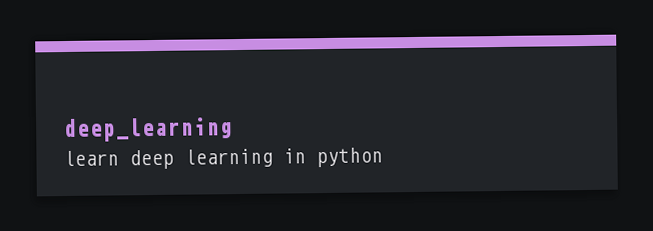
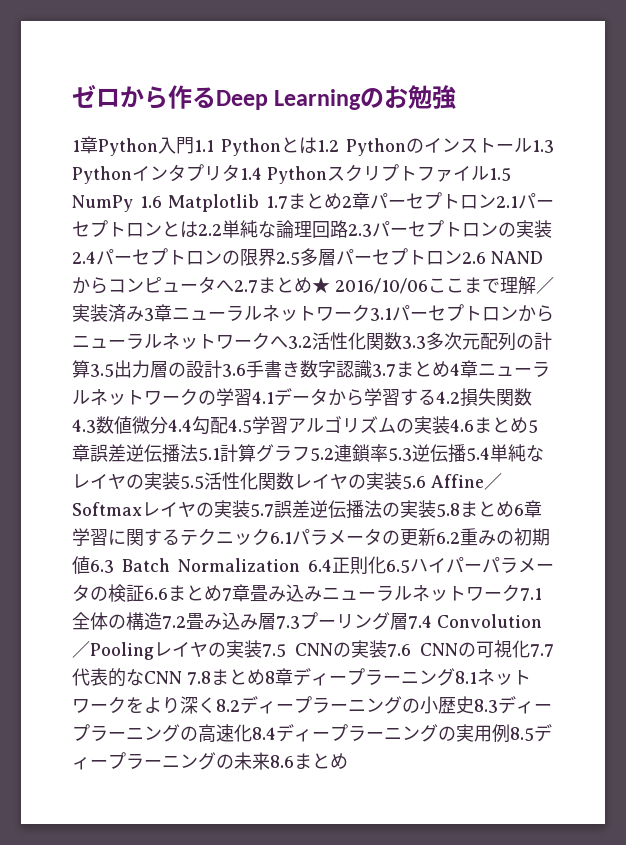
[63,117,233,143] [63,147,383,170] deep_learning // learn deep learning in python -> [72,84,457,110] [72,136,554,156] [72,164,511,184] [72,192,554,212] [72,220,552,238] [72,248,543,266] [72,276,554,295] [72,304,554,322] [72,332,552,351] [72,360,550,379] [72,388,532,407] [72,416,538,435] [72,444,544,463] [72,472,502,490] [72,500,542,519] [72,528,550,546] [72,556,554,575] [72,584,542,602] [72,612,542,630] [72,640,554,660] [72,668,531,687] [72,696,552,714] [72,724,552,743] [72,752,348,770] ゼロから作るDeep Learningのお勉強 // 1章Python入門1.1 Pythonとは1.2 Pythonのインストール1.3 Pythonインタプリタ1.4 Pythonスクリプトファイル1.5 NumPy 1.6 Matplotlib 1.7まとめ2章パーセプトロン2.1パーセプトロンとは2.2単純な論理回路2.3パーセプトロンの実装2.4パーセプトロンの限界2.5多層パーセプトロン2.6 NANDからコンピュータへ2.7まとめ★ 2016/10/06ここまで理解／実装済み3章ニューラルネットワーク3.1パーセプトロンからニューラルネットワークへ3.2活性化関数3.3多次元配列の計算3.5出力層の設計3.6手書き数字認識3.7まとめ4章ニューラルネットワークの学習4.1データから学習する4.2損失関数4.3数値微分4.4勾配4.5学習アルゴリズムの実装4.6まとめ5章誤差逆伝播法5.1計算グラフ5.2連鎖率5.3逆伝播5.4単純なレイヤの実装5.5活性化関数レイヤの実装5.6 Affine／Softmaxレイヤの実装5.7誤差逆伝播法の実装5.8まとめ6章学習に関するテクニック6.1パラメータの更新6.2重みの初期値6.3 Batch Normalization 6.4正則化6.5ハイパーパラメータの検証6.6まとめ7章畳み込みニューラルネットワーク7.1全体の構造7.2畳み込み層7.3プーリング層7.4 Convolution／Poolingレイヤの実装7.5 CNNの実装7.6 CNNの可視化7.7代表的なCNN 7.8まとめ8章ディープラーニング8.1ネットワークをより深く8.2ディープラーニングの小歴史8.3ディープラーニングの高速化8.4ディープラーニングの実用例8.5ディープラーニングの未来8.6まとめ

